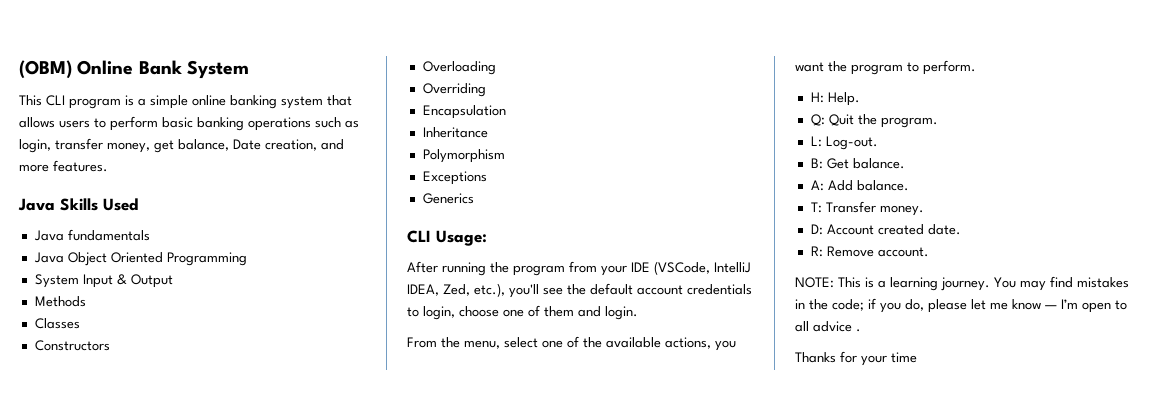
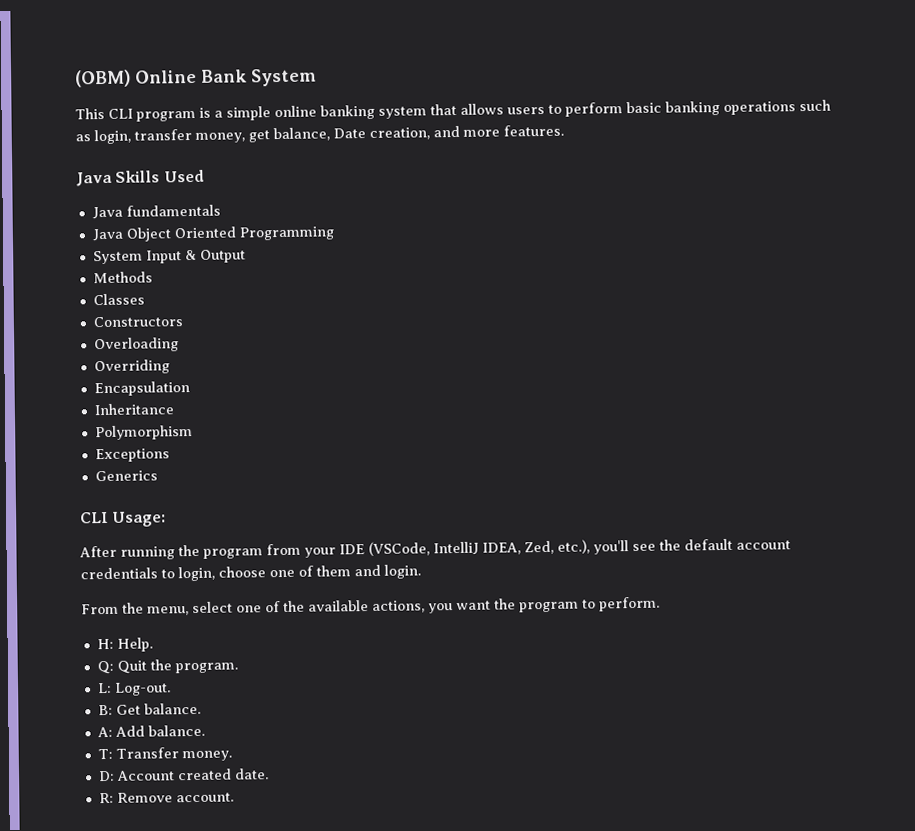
[795,276,1129,291] [795,298,1127,313] [795,321,861,332] [795,351,917,366] // NOTE: This is a learning journey. You may find mistakes in the code; if you do, please let me know — I’m open to all advice . // Thanks for your time -> (234, 797) none

